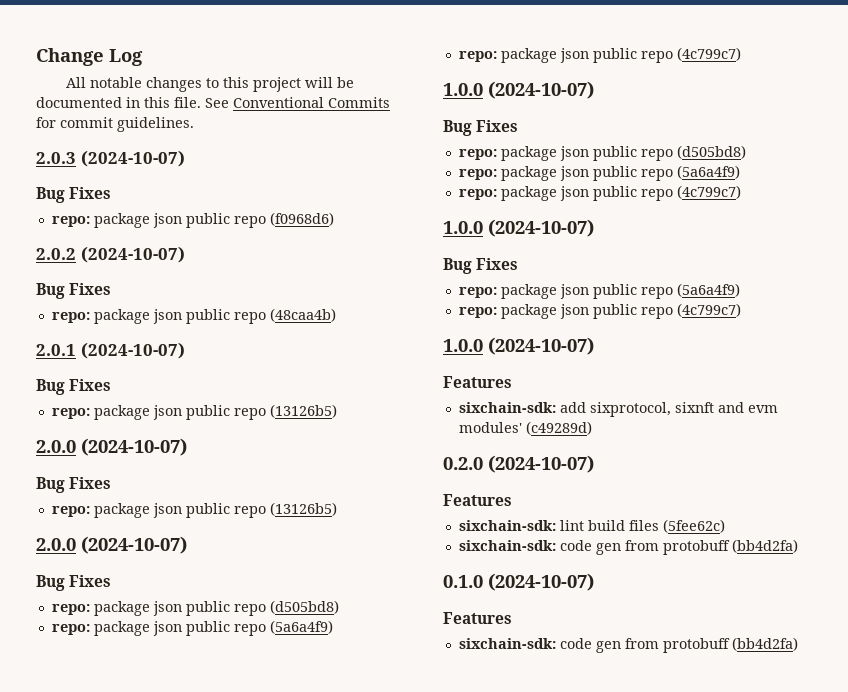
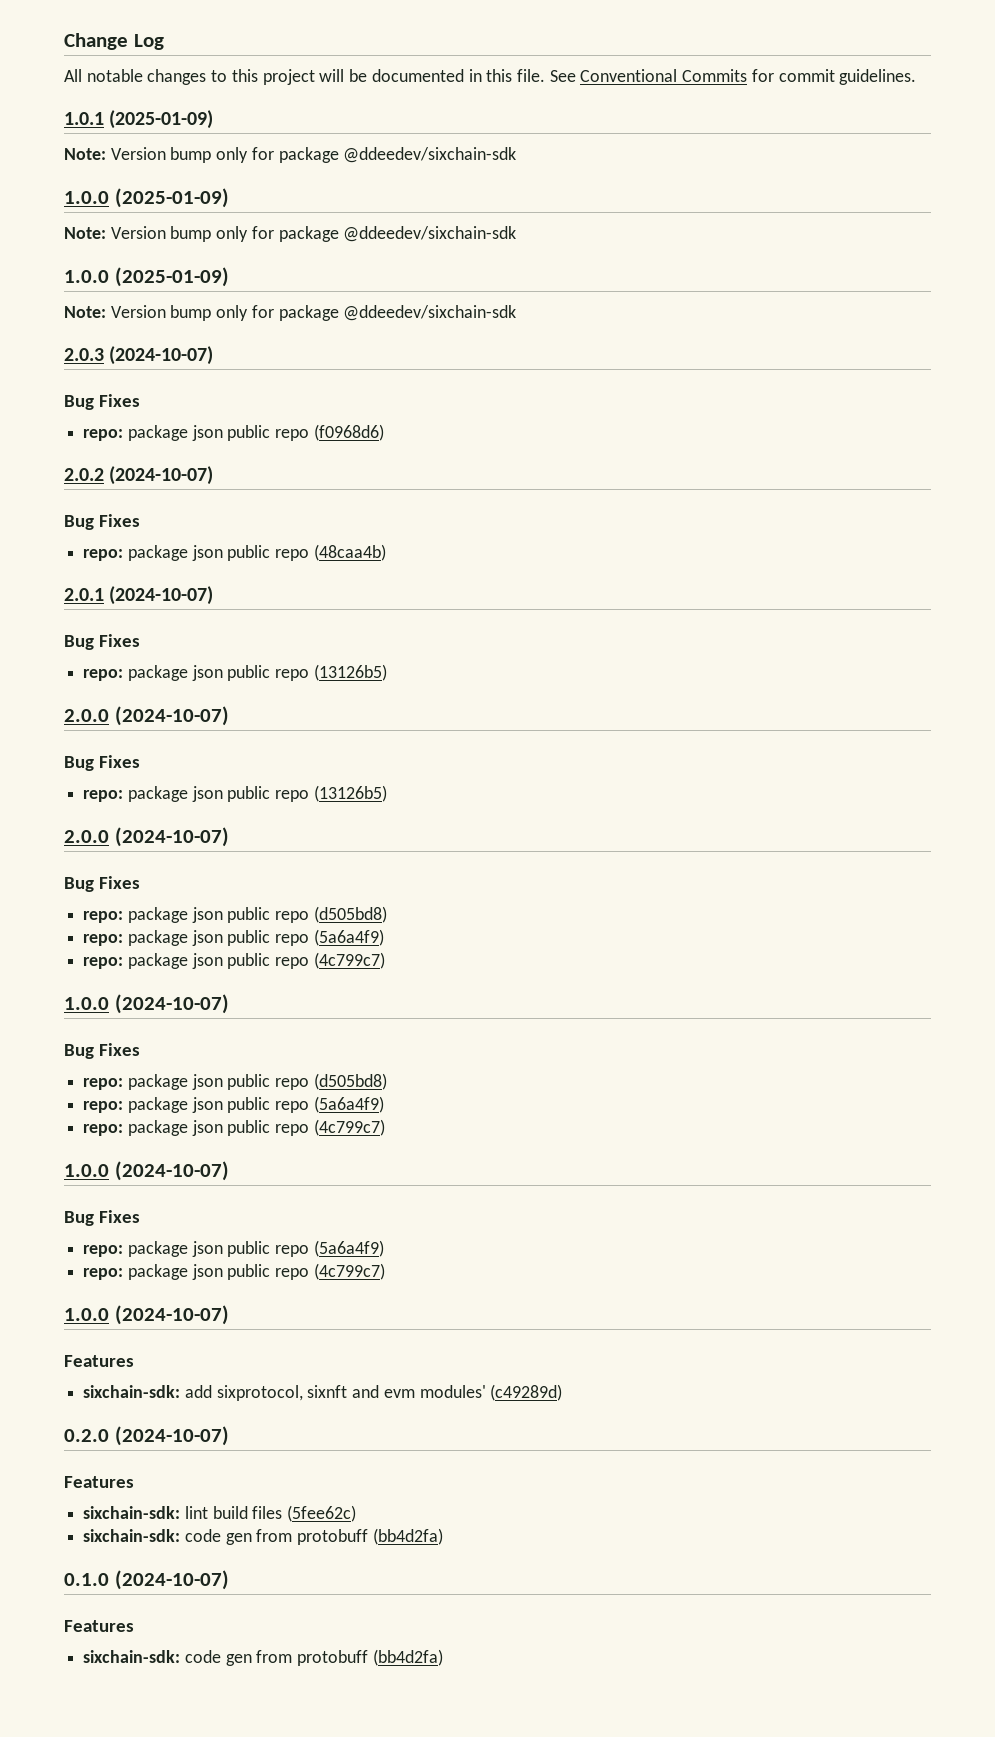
(194, 124) none -> [64,110,214,129] [64,147,517,163] [64,188,229,208] [64,226,517,242] [64,267,229,287] [64,305,517,321] // 1.0.1 (2025-01-09) // Note: Version bump only for package @ddeedev/sixchain-sdk // 1.0.0 (2025-01-09) // Note: Version bump only for package @ddeedev/sixchain-sdk // 1.0.0 (2025-01-09) // Note: Version bump only for package @ddeedev/sixchain-sdk

